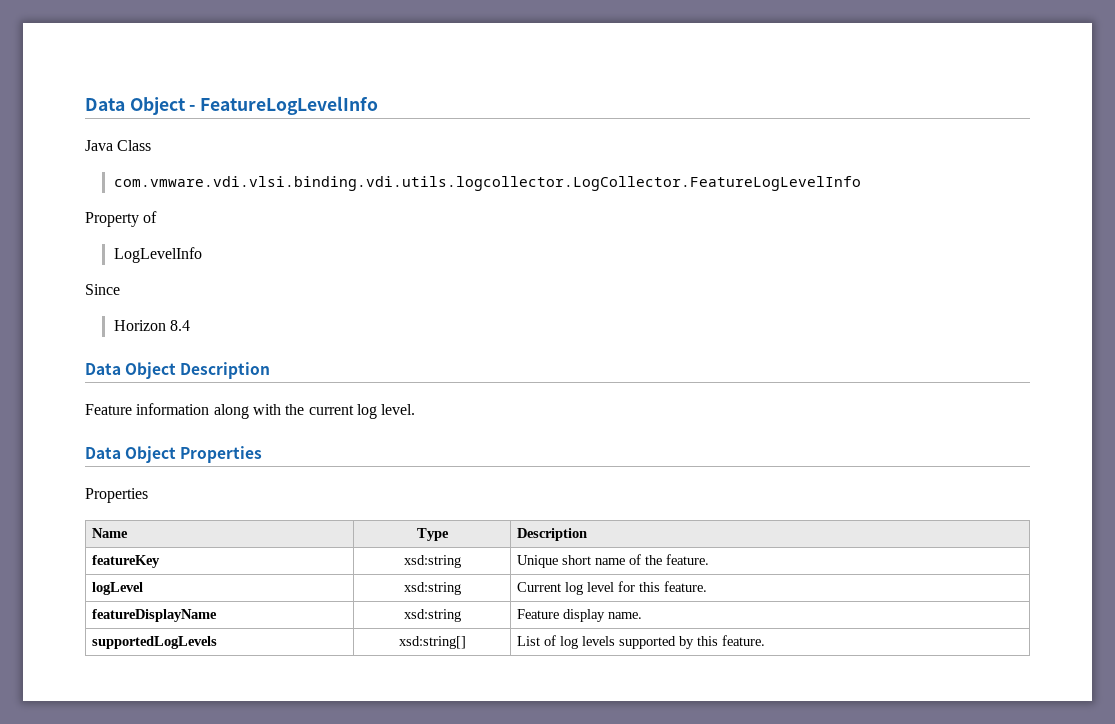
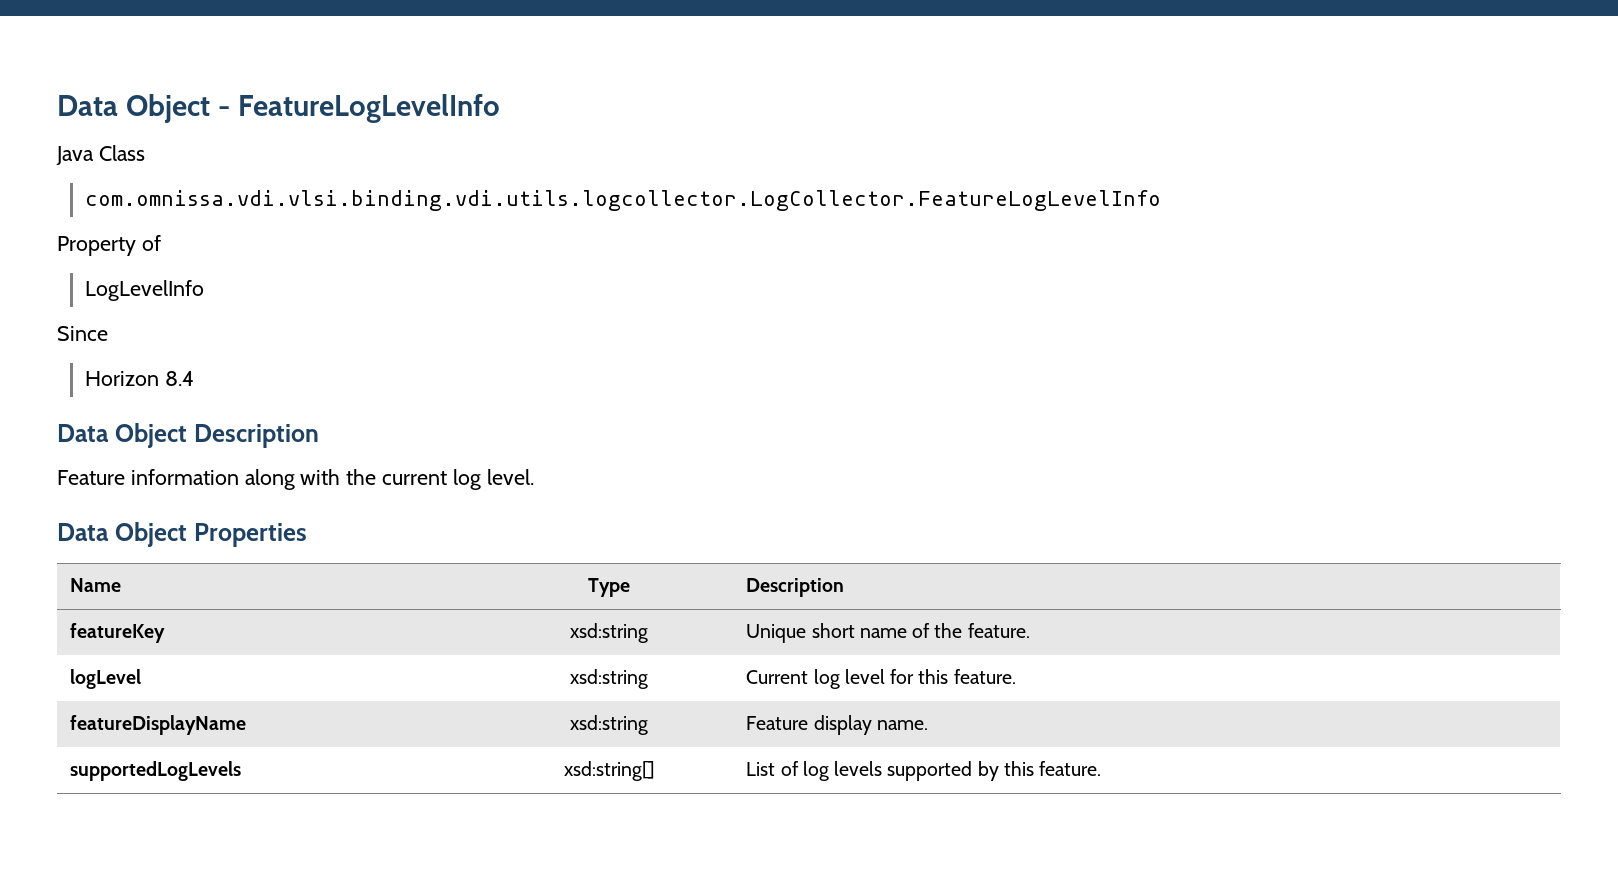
[113,176,861,191] com.vmware.vdi.vlsi.binding.vdi.utils.logcollector.LogCollector.FeatureLogLevelInfo -> [84,190,1161,211] com.omnissa.vdi.vlsi.binding.vdi.utils.logcollector.LogCollector.FeatureLogLevelInfo
[85,488,148,503] // Properties -> (307, 535) none

